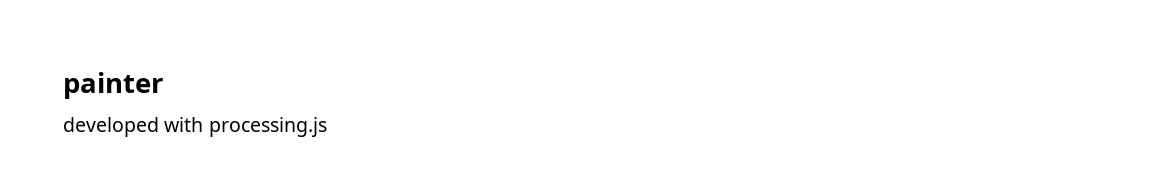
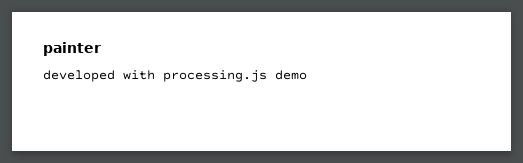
(327, 127) none -> [275,70,307,80] demo

